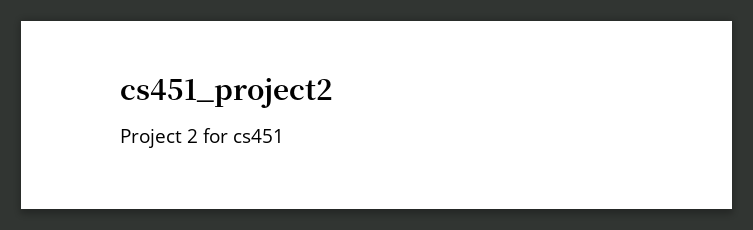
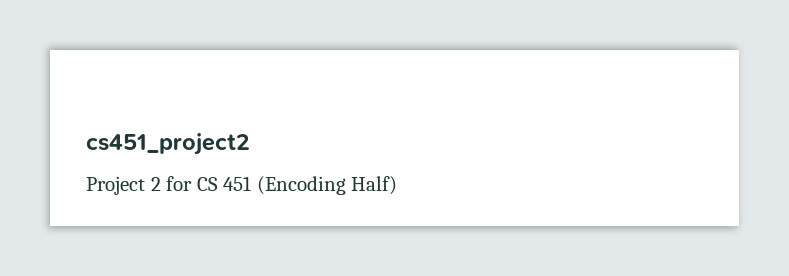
[233,129,284,143] cs451 -> [196,176,398,195] CS 451 (Encoding Half)

